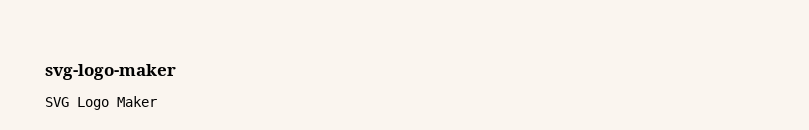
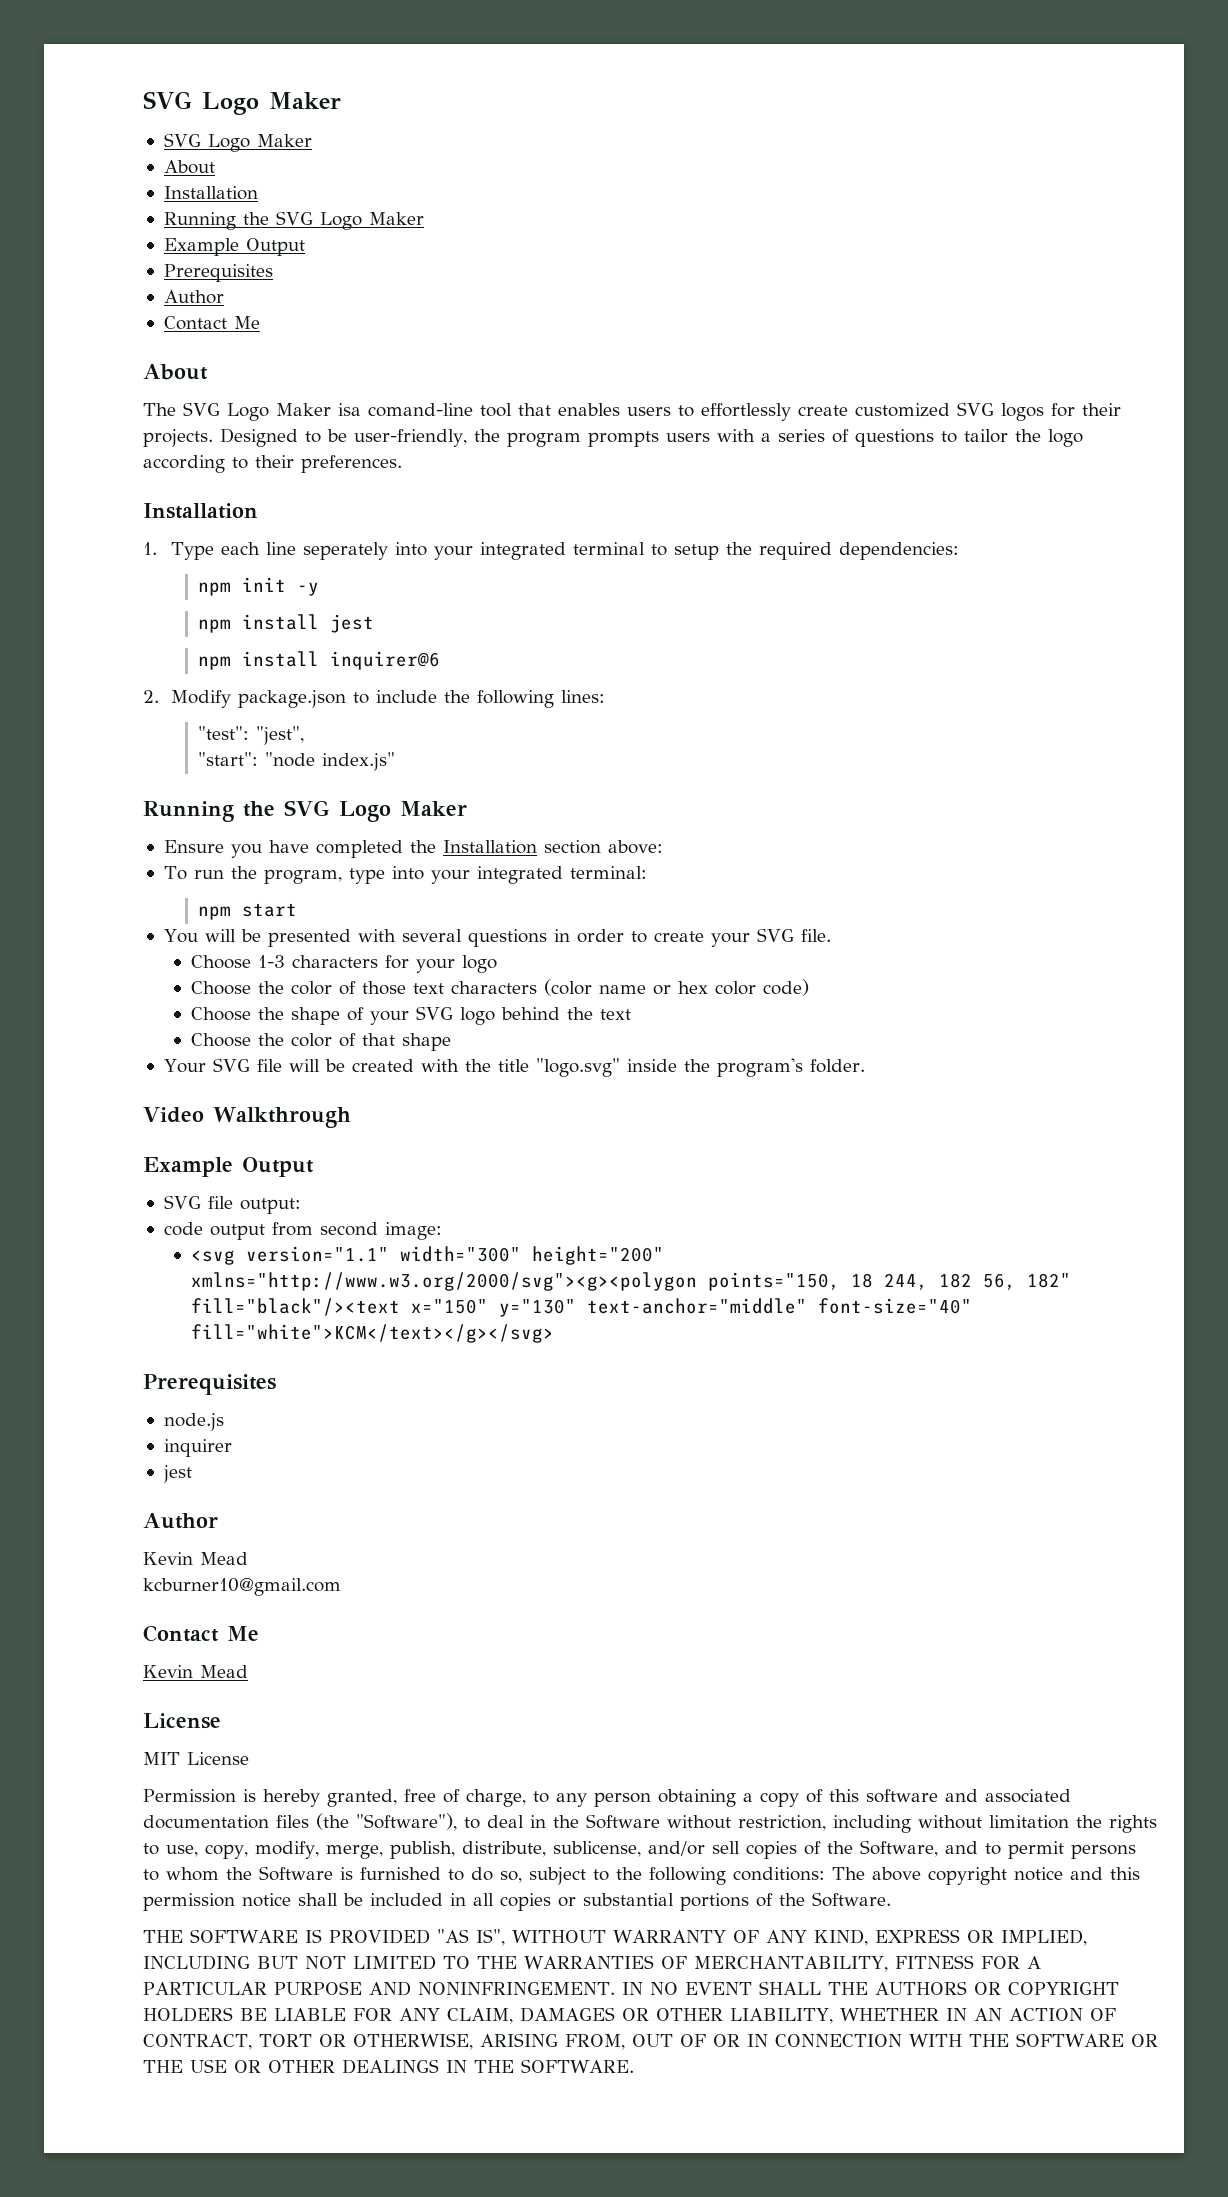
[45,64,176,80] [45,96,157,110] svg-logo-maker // SVG Logo Maker -> [143,91,341,115] [163,133,312,152] [163,160,215,174] [163,186,258,200] [163,211,424,230] [163,238,305,256] [163,264,273,282] [163,290,224,304] [163,316,260,330] [143,364,208,380] [143,402,1121,421] [143,428,1083,447] [143,455,402,473] [143,503,258,519] [143,542,959,560] [198,577,320,596] [198,614,375,633] [198,651,441,670] [143,690,605,708] [198,726,305,745] [198,752,396,771] [143,800,467,822] [163,840,663,858] [163,866,647,884] [198,903,298,920] [163,928,831,947] [191,955,498,973] [191,979,810,996] [191,1006,632,1025] [191,1033,452,1051] [163,1058,865,1077] [143,1107,351,1128] [143,1157,314,1177] [163,1195,301,1214] [163,1222,442,1240] [191,1246,665,1265] [191,1272,1072,1291] [191,1298,973,1317] [191,1324,555,1343] [143,1374,276,1395] [163,1413,224,1431] [163,1439,232,1457] [162,1465,192,1483] [143,1513,218,1529] [143,1552,248,1565] [143,1578,341,1596] [143,1625,259,1642] [143,1665,248,1678] [143,1713,221,1729] [143,1752,249,1765] [143,1789,1071,1807] [143,1813,1157,1833] [143,1840,1136,1859] [143,1866,1140,1885] [143,1892,891,1911] [143,1929,1087,1946] [143,1955,1041,1972] [143,1981,1119,1996] [143,2007,1116,2024] [143,2033,1158,2050] [143,2059,634,2074] SVG Logo Maker // SVG Logo Maker // About // Installation // Running the SVG Logo Maker // Example Output // Prerequisites // Author // Contact Me // About // The SVG Logo Maker isa comand-line tool that enables users to effortlessly create customized SVG logos for their projects. Designed to be user-friendly, the program prompts users with a series of questions to tailor the logo according to their preferences. // Installation // 1. Type each line seperately into your integrated terminal to setup the required dependencies: // npm init -y // npm install jest // npm install inquirer@6 // 2. Modify package.json to include the following lines: // "test": "jest", // "start": "node index.js" // Running the SVG Logo Maker // Ensure you have completed the Installation section above: // To run the program, type into your integrated terminal: // npm start // You will be presented with several questions in order to create your SVG file. // Choose 1-3 characters for your logo // Choose the color of those text characters (color name or hex color code) // Choose the shape of your SVG logo behind the text // Choose the color of that shape // Your SVG file will be created with the title "logo.svg" inside the program's folder. // Video Walkthrough // Example Output // SVG file output: // code output from second image: // <svg version="1.1" width="300" height="200" xmlns="http://www.w3.org/2000/svg"><g><polygon points="150, 18 244, 182 56, 182" fill="black"/><text x="150" y="130" text-anchor="middle" font-size="40" fill="white">KCM</text></g></svg> // Prerequisites // node.js // inquirer // jest // Author // Kevin Mead // kcburner10@gmail.com // Contact Me // Kevin Mead // License // MIT License // Permission is hereby granted, free of charge, to any person obtaining a copy of this software and associated documentation files (the "Software"), to deal in the Software without restriction, including without limitation the rights to use, copy, modify, merge, publish, distribute, sublicense, and/or sell copies of the Software, and to permit persons to whom the Software is furnished to do so, subject to the following conditions: The above copyright notice and this permission notice shall be included in all copies or substantial portions of the Software. // THE SOFTWARE IS PROVIDED "AS IS", WITHOUT WARRANTY OF ANY KIND, EXPRESS OR IMPLIED, INCLUDING BUT NOT LIMITED TO THE WARRANTIES OF MERCHANTABILITY, FITNESS FOR A PARTICULAR PURPOSE AND NONINFRINGEMENT. IN NO EVENT SHALL THE AUTHORS OR COPYRIGHT HOLDERS BE LIABLE FOR ANY CLAIM, DAMAGES OR OTHER LIABILITY, WHETHER IN AN ACTION OF CONTRACT, TORT OR OTHERWISE, ARISING FROM, OUT OF OR IN CONNECTION WITH THE SOFTWARE OR THE USE OR OTHER DEALINGS IN THE SOFTWARE.

